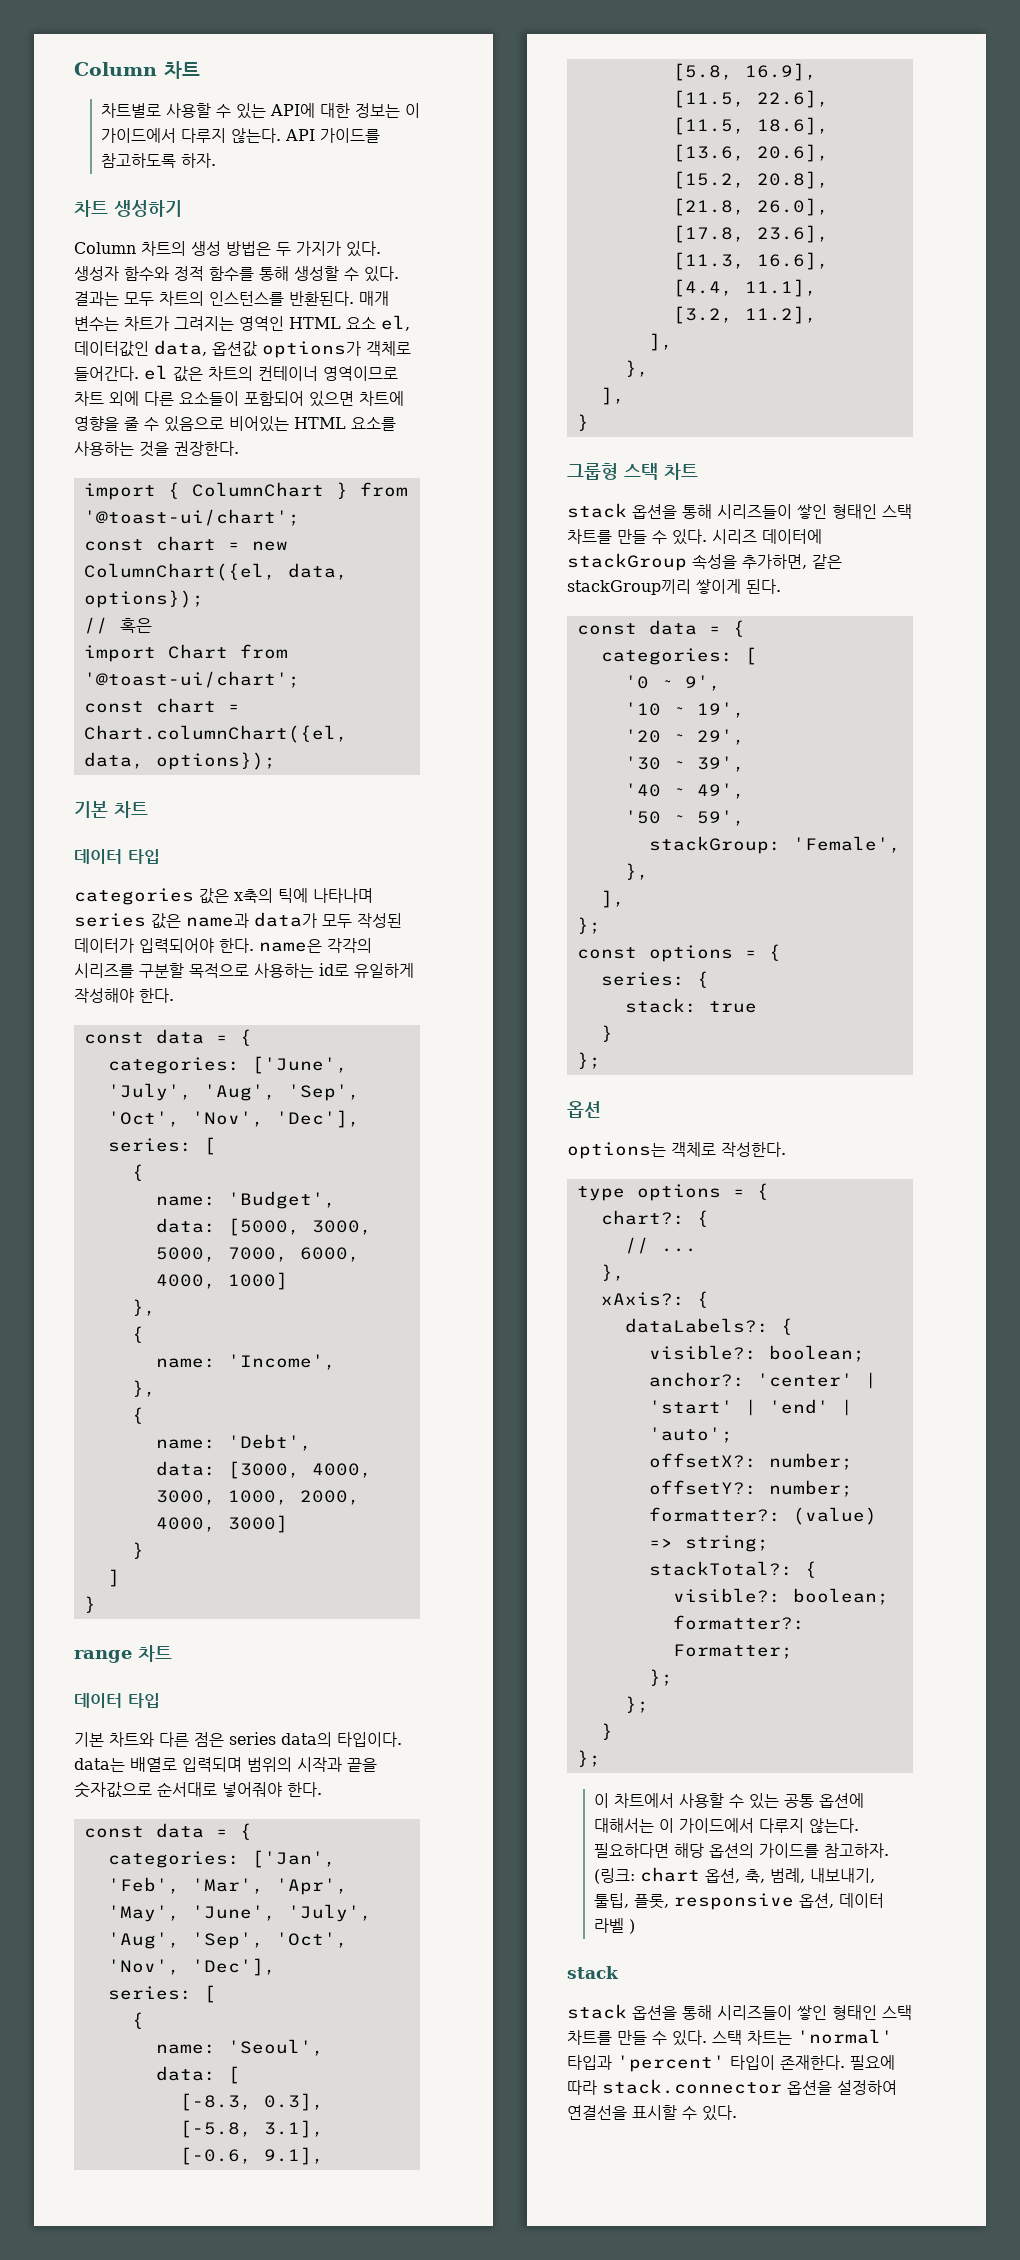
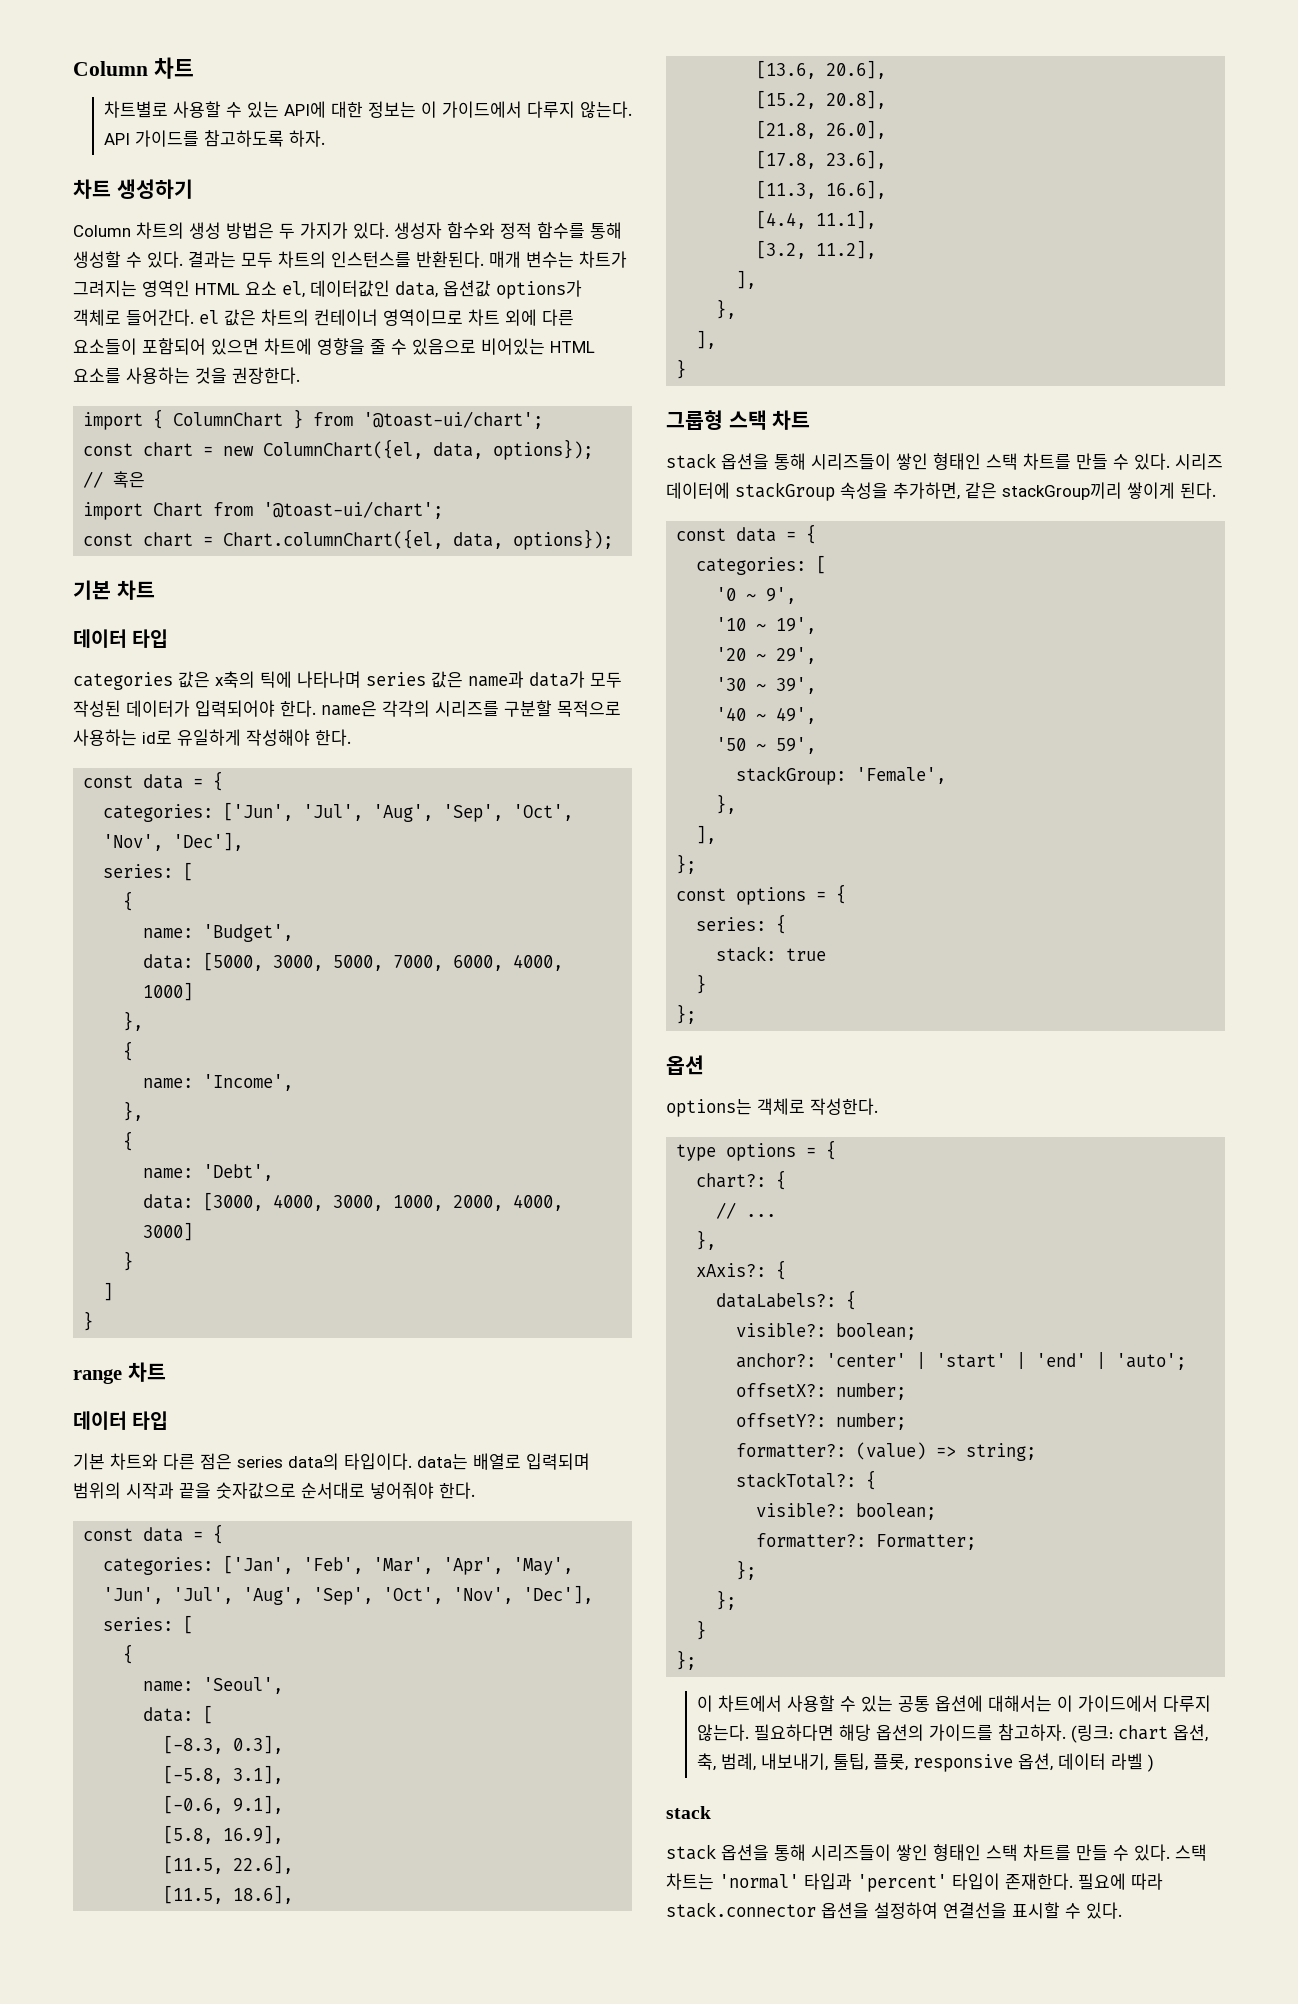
[251,1056,348,1074] [107,1083,192,1101] ['June', 'July', -> [223,802,364,821] ['Jun', 'Jul',
[191,1904,372,1922] 'June', 'July', -> [103,1587,234,1604] 'Jun', 'Jul',

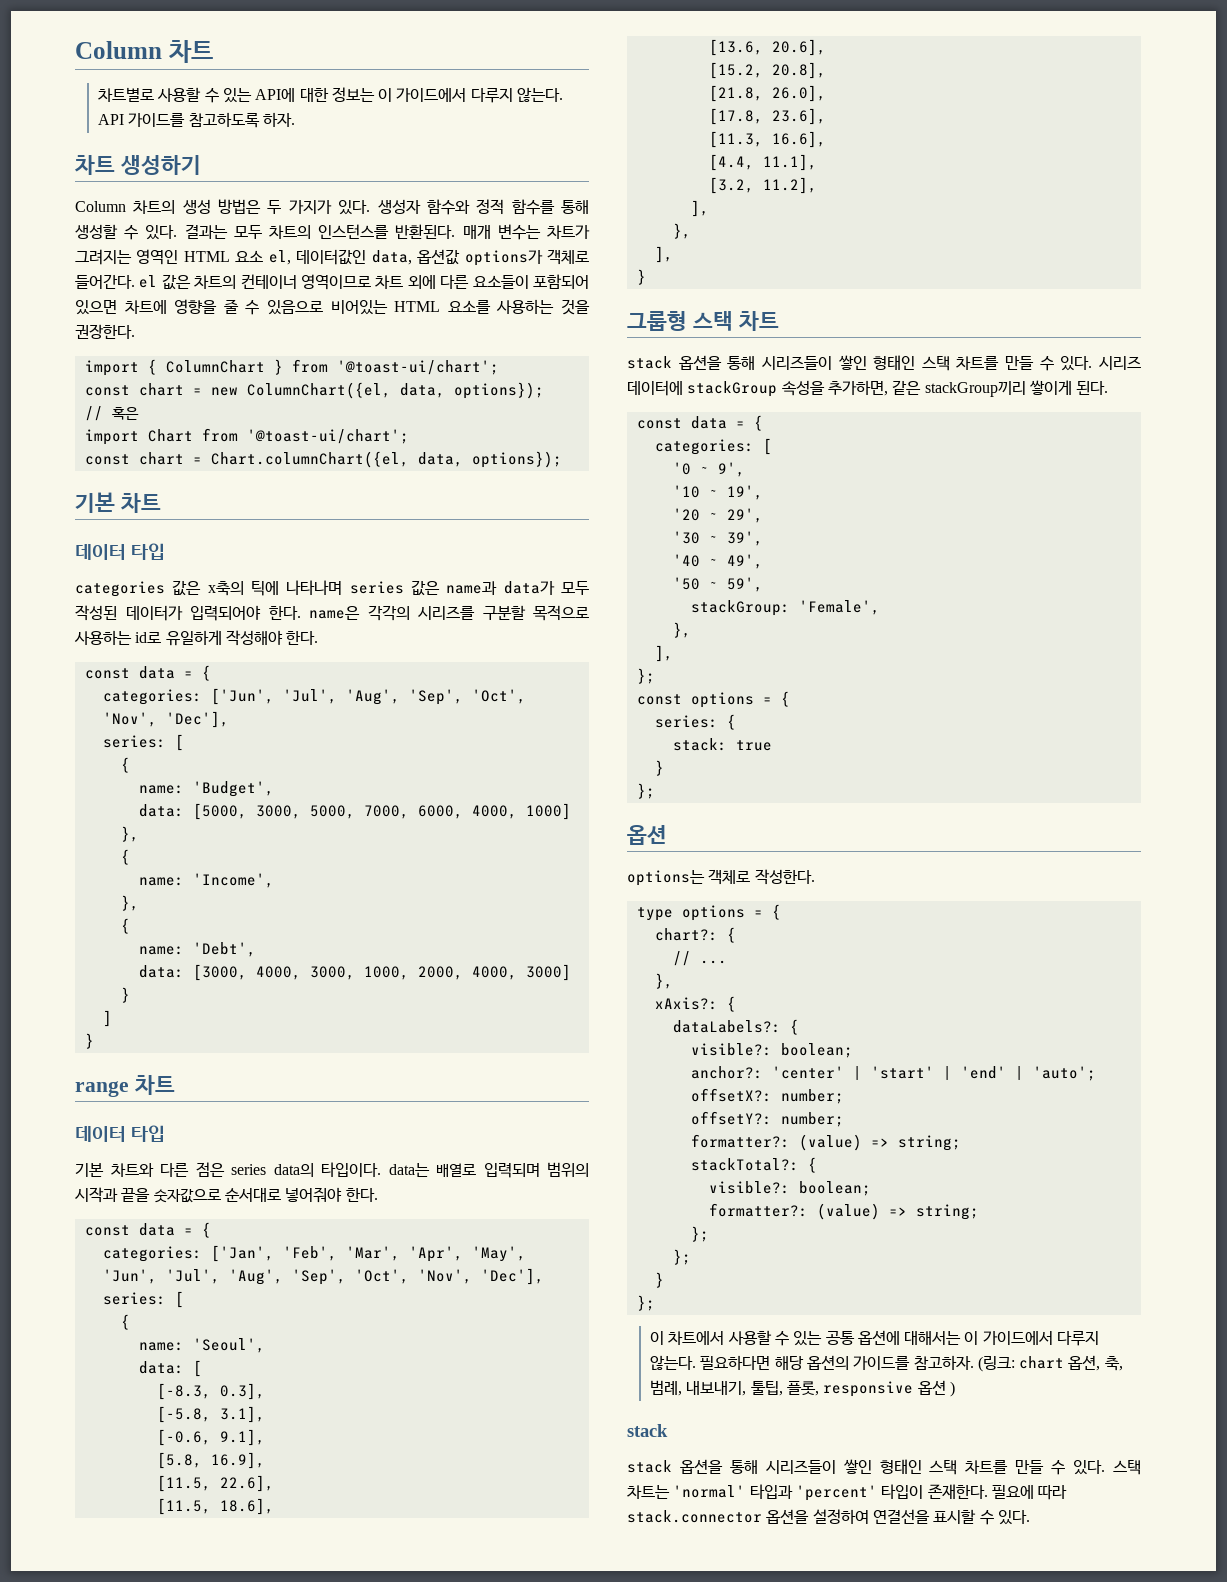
[876,1534,977,1550] Formatter; -> [816,1203,979,1220] (value) => string;
[1017,1753,1143,1771] 옵션, 데이터 라벨 -> [917,1380,946,1395] 옵션

